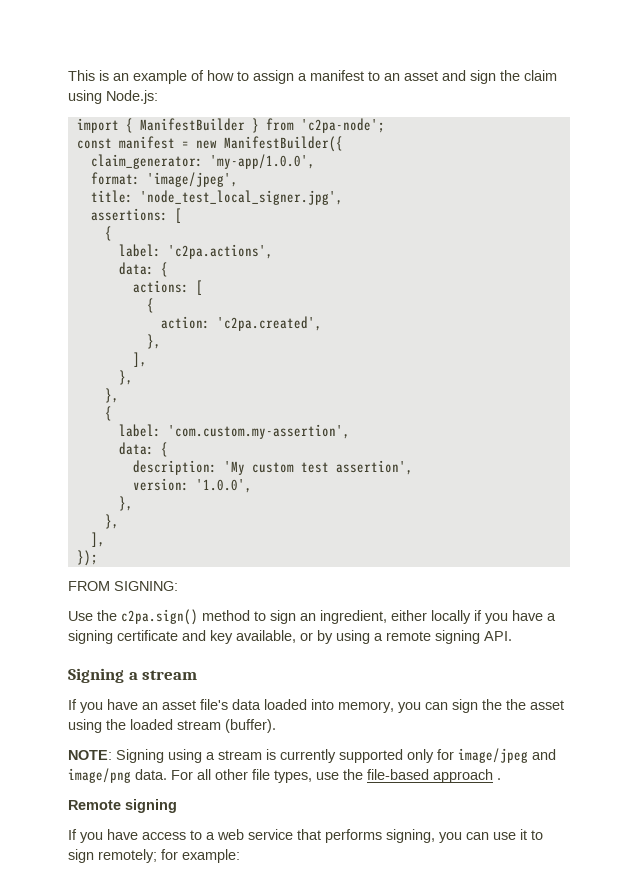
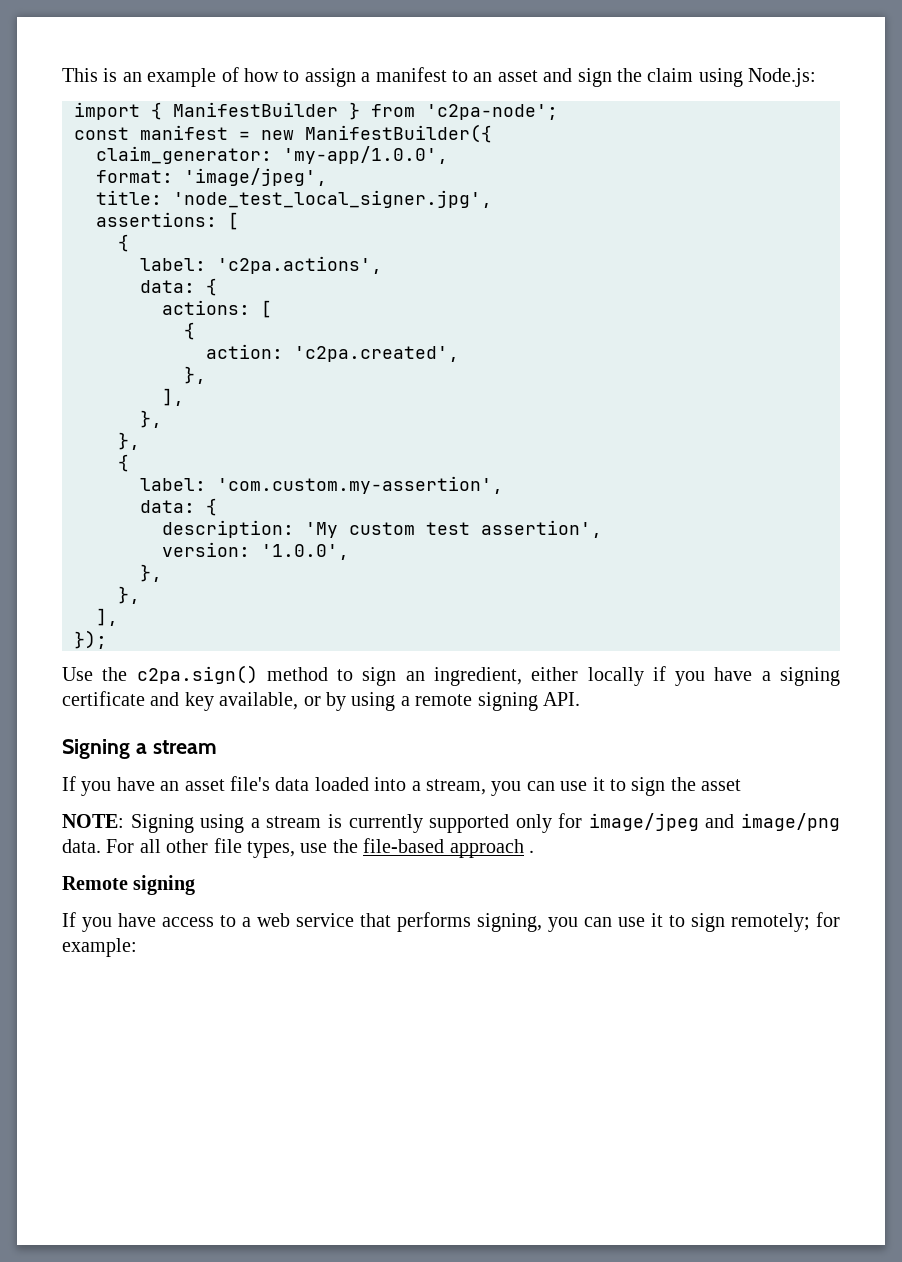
[68,581,178,591] // FROM SIGNING: -> (107, 639) none
[338,699,564,713] [68,719,276,733] memory, you can sign the the asset using the loaded stream (buffer). -> [411,777,742,796] a stream, you can use it to sign the asset

